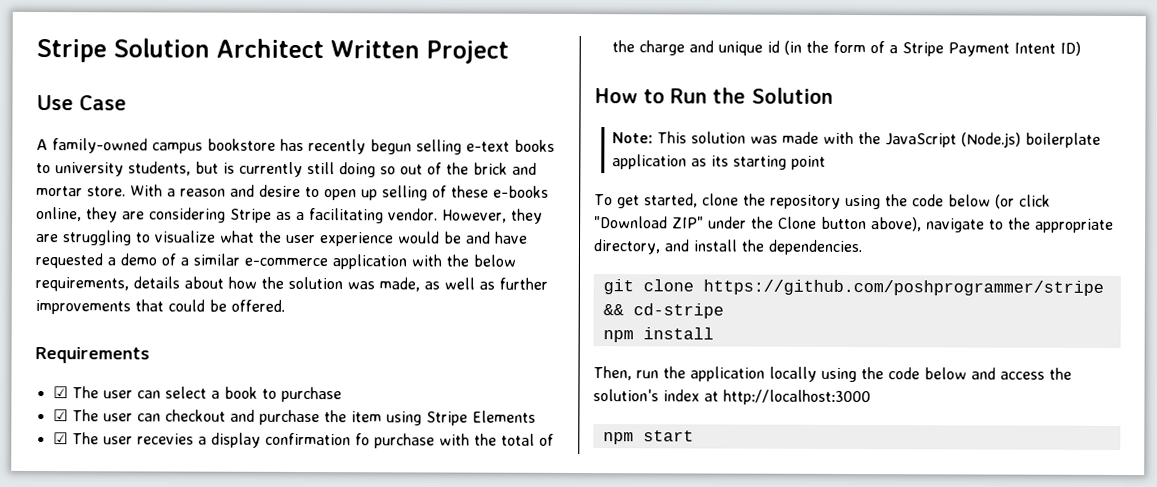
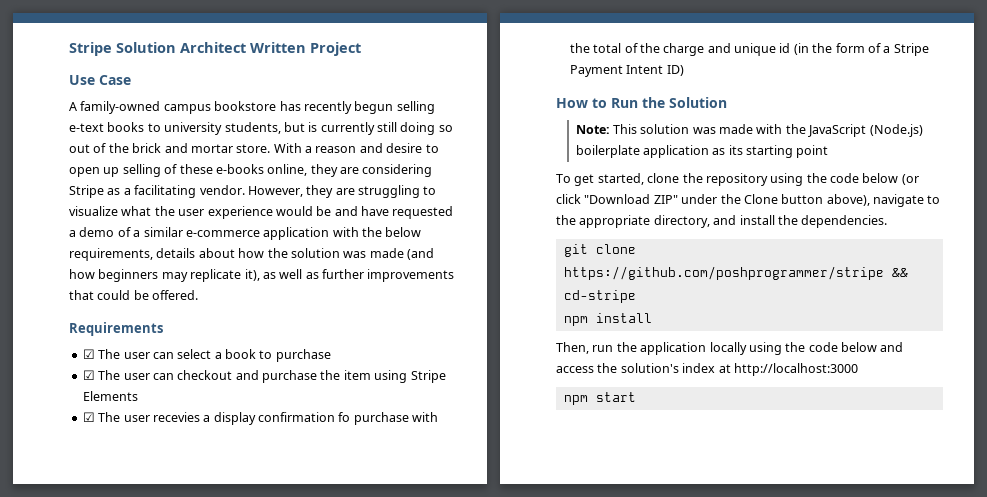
[379,277,420,292] made, -> [369,248,434,260] [69,269,260,282] made (and how beginners may replicate it),

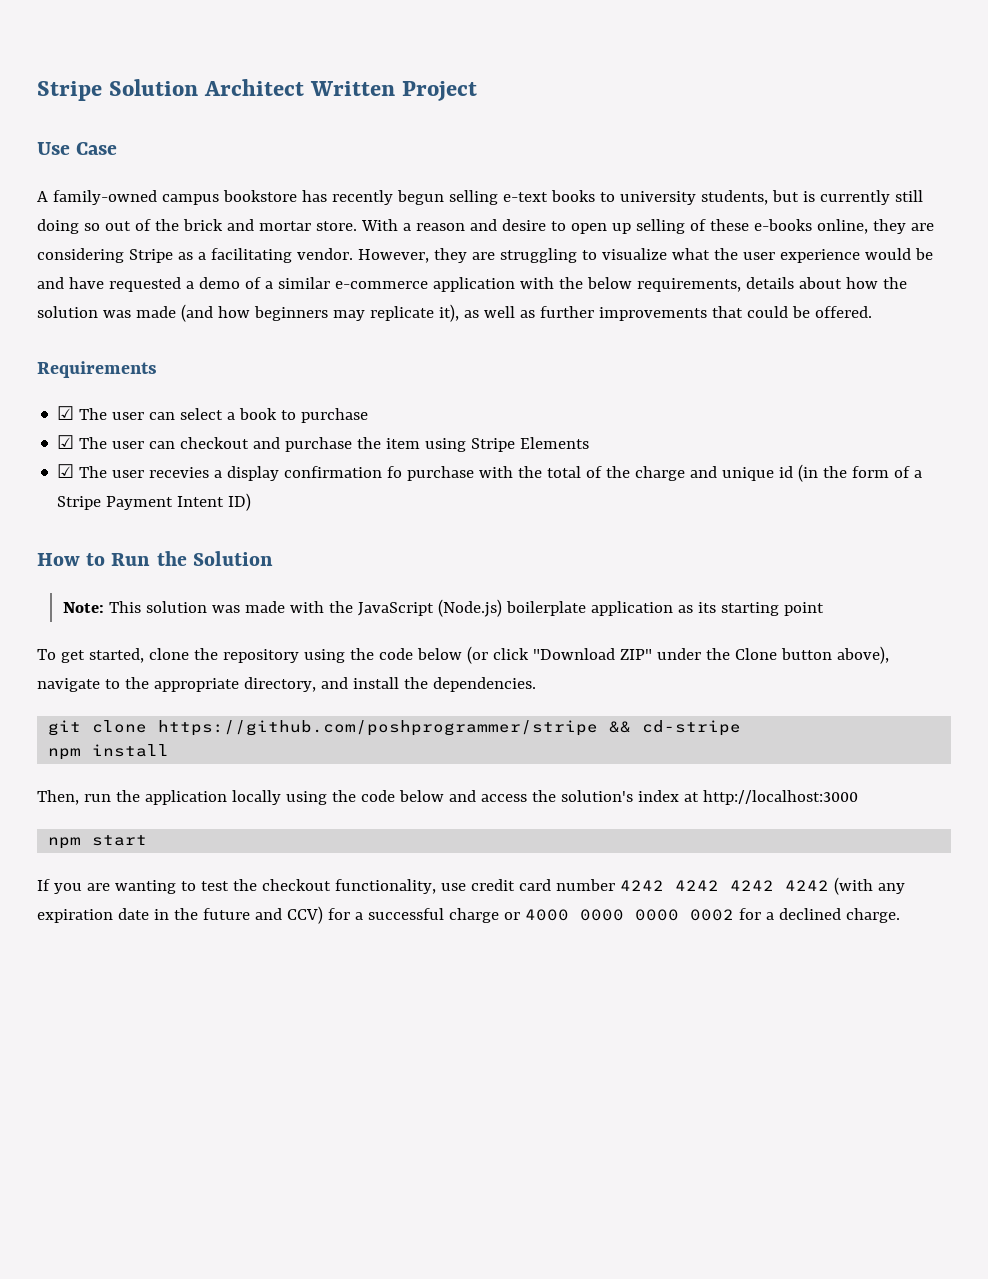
(636, 397) none -> [37,877,905,895] [37,906,900,924] // If you are wanting to test the checkout functionality, use credit card number 4242 4242 4242 4242 (with any expiration date in the future and CCV) for a successful charge or 4000 0000 0000 0002 for a declined charge.

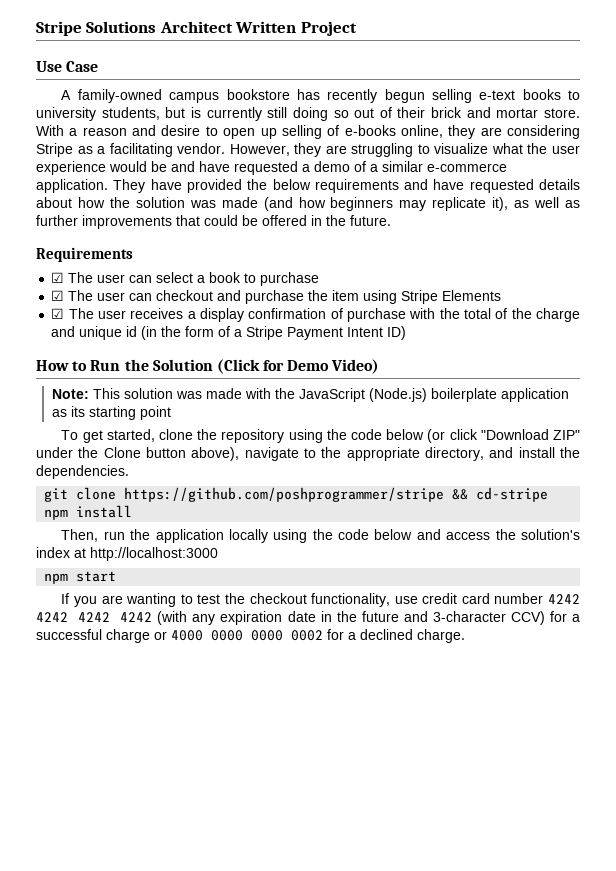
[37,79,199,101] Stripe Solution -> [36,21,157,36] Stripe Solutions
[154,219,179,231] the -> [397,107,426,118] their
[709,219,749,231] these -> (340, 130) none
[432,277,741,292] application with the below requirements, -> [36,179,534,193] application. They have provided the below requirements and have requested
[814,306,872,318] offered. -> [262,215,391,226] offered in the future.
[149,467,210,478] recevies -> [130,308,184,319] receives
[387,466,403,478] fo -> [330,308,343,319] of
(273, 558) none -> [216,359,380,374] (Click for Demo Video)
(282, 914) none -> [432,611,506,622] 3-character

